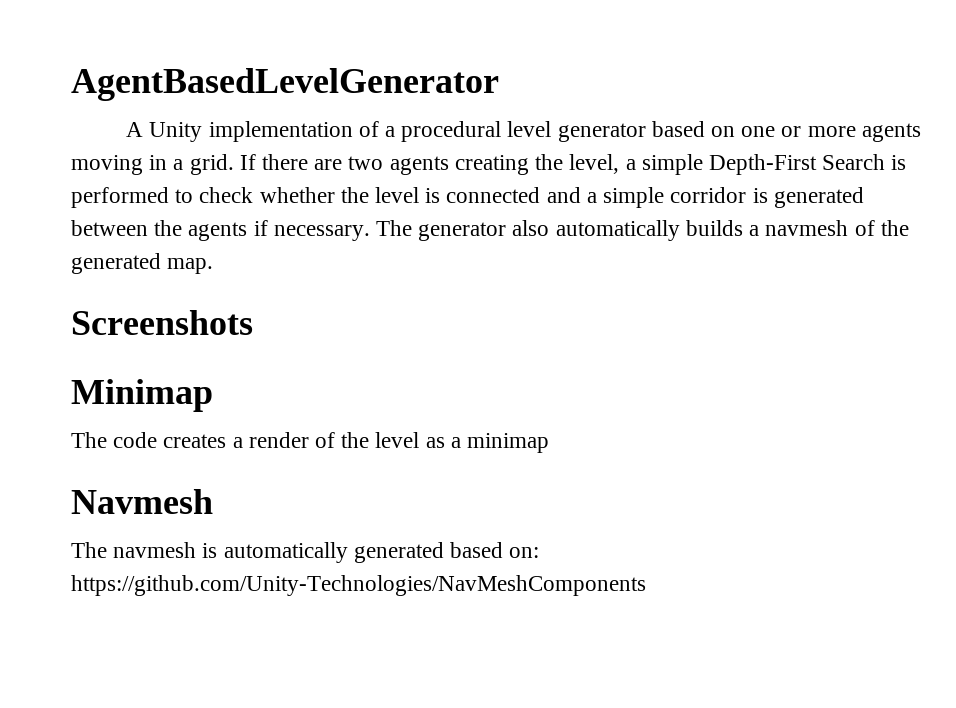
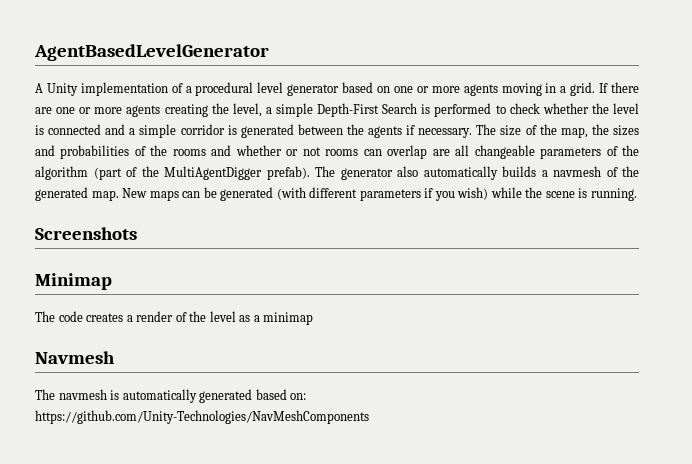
[348,156,384,170] two -> [56,107,123,114] one or more
(413, 228) none -> [500,124,639,138] [35,145,640,159] [35,166,335,180] size of the map, the sizes and probabilities of the rooms and whether or not rooms can overlap are all changeable parameters of the algorithm (part of the MultiAgentDigger prefab). The
(214, 266) none -> [122,187,637,201] New maps can be generated (with different parameters if you wish) while the scene is running.

